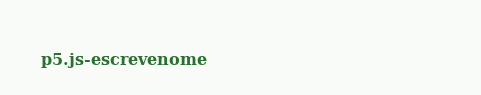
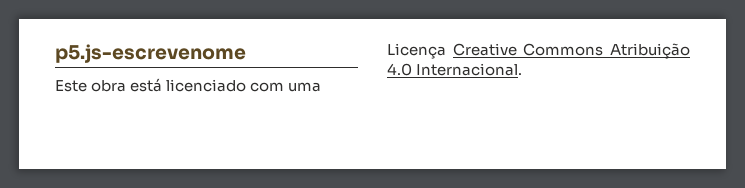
(207, 60) none -> [55,78,322,92] [387,43,690,59] [387,63,523,76] // Este obra está licenciado com uma Licença Creative Commons Atribuição 4.0 Internacional.

